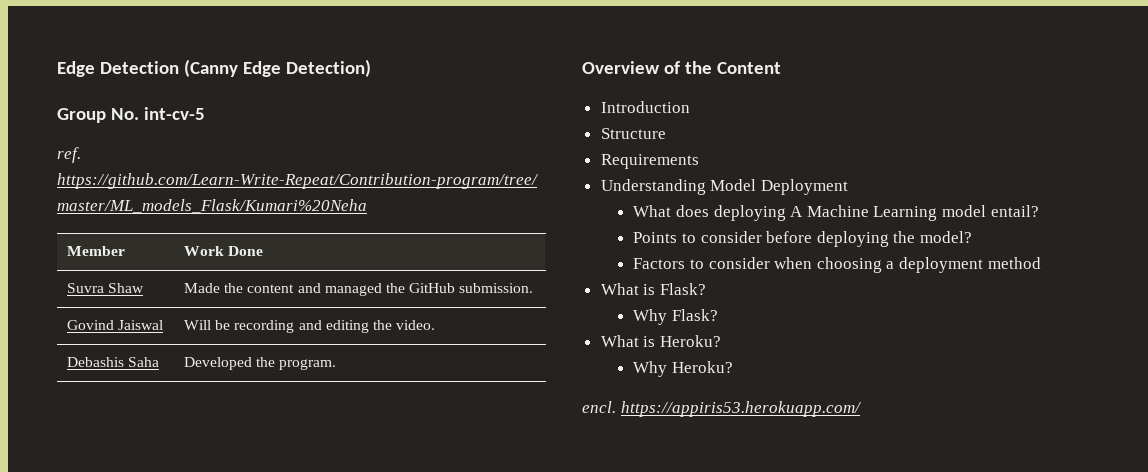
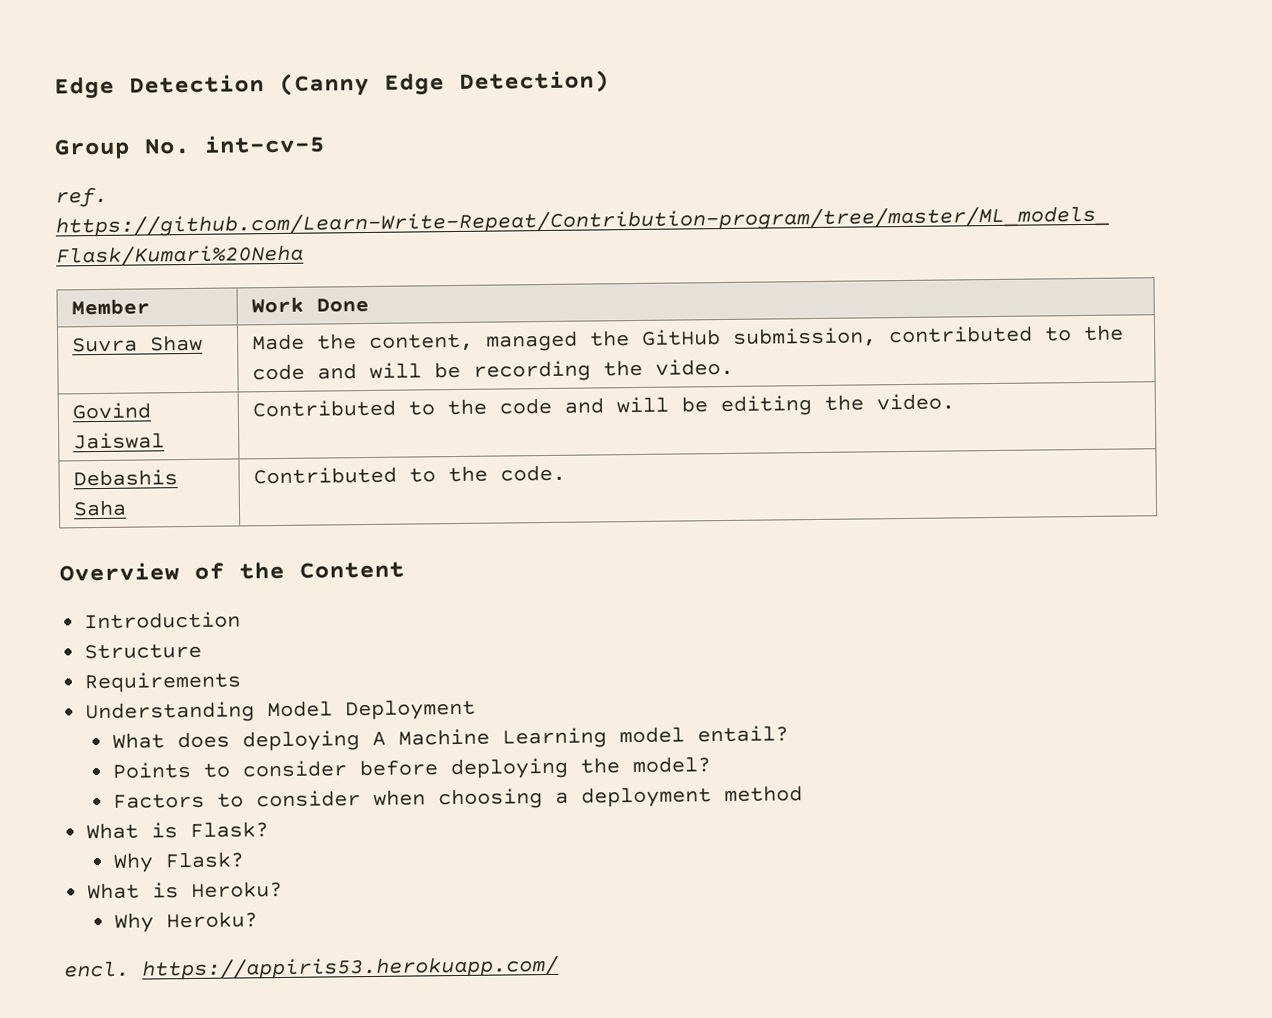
[247,283,321,293] content and -> [368,333,474,352] content,
[459,283,534,293] [66,320,164,330] [183,320,322,333] submission. // Govind Jaiswal | Will be recording and -> [731,324,1124,348] [251,358,734,382] [71,402,151,420] [72,432,165,450] [251,396,708,418] submission, contributed to the code and will be recording the video. // Govind Jaiswal | Contributed to the code and will be
[183,357,337,370] Developed the program. -> [252,464,566,485] Contributed to the code.

